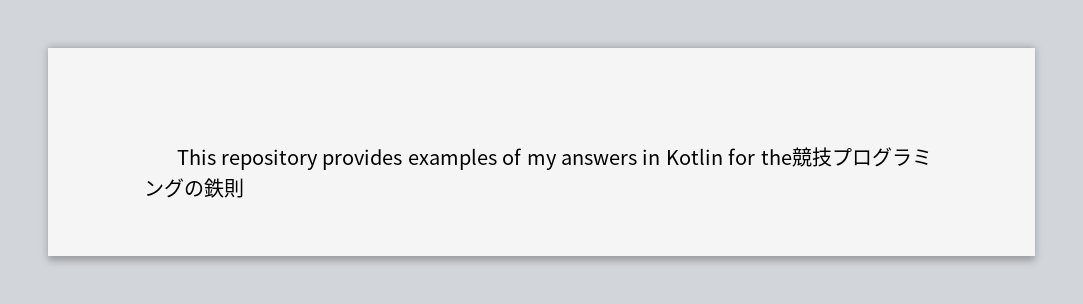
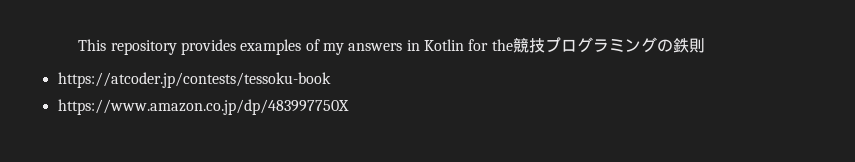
(244, 188) none -> [57,72,331,88] [57,99,349,115] // https://atcoder.jp/contests/tessoku-book // https://www.amazon.co.jp/dp/483997750X

